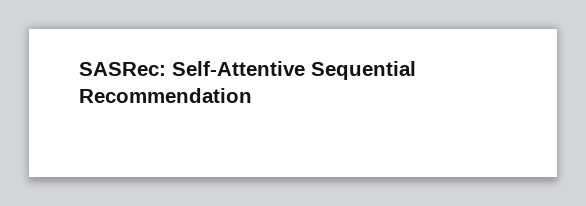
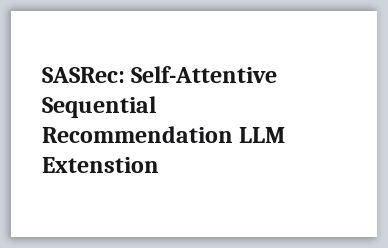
(252, 95) none -> [239,127,286,143] [42,157,159,173] LLM Extenstion

